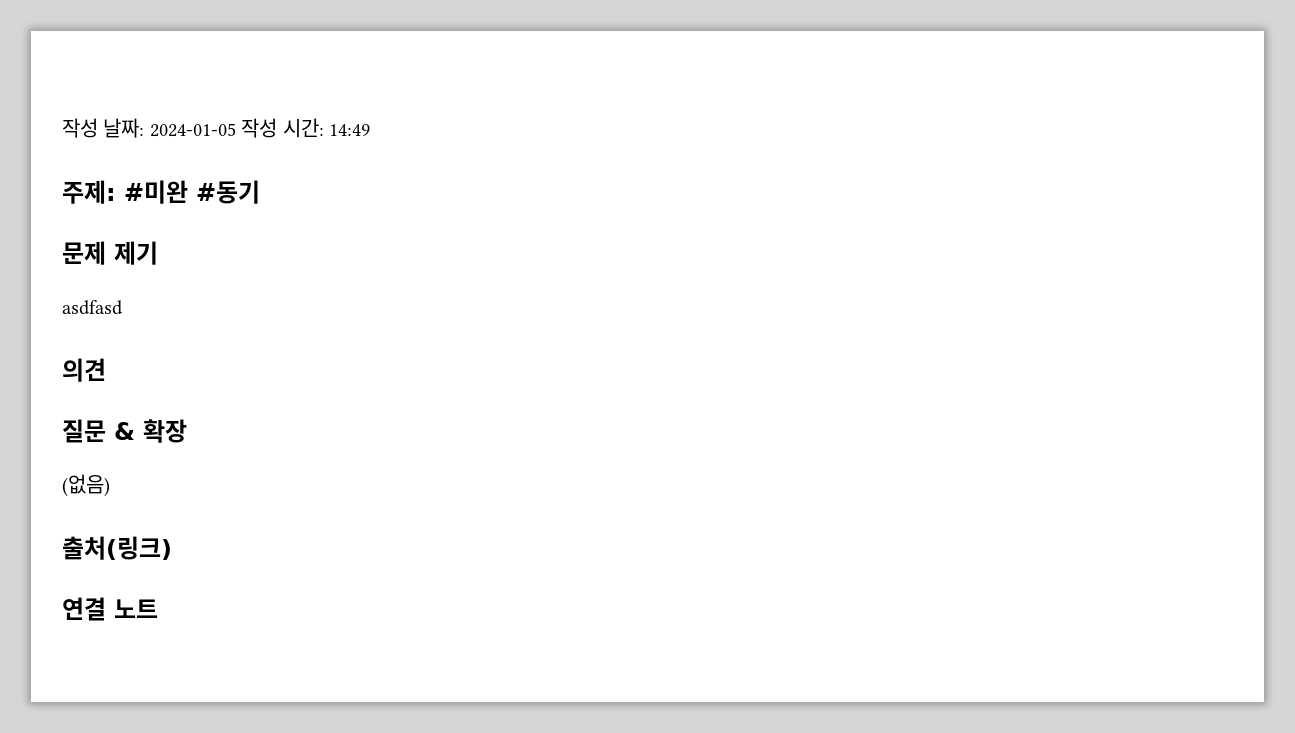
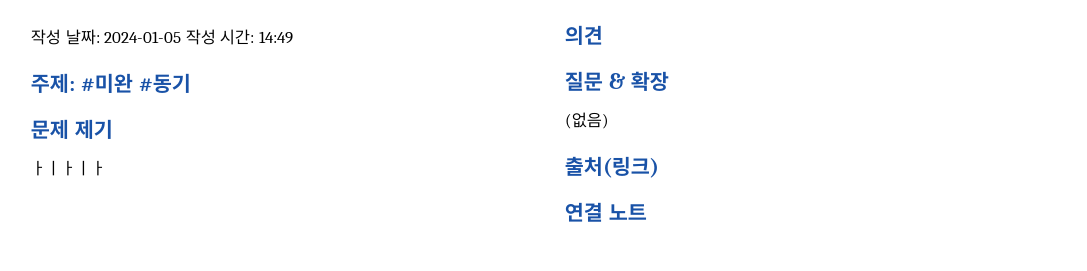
[62,300,123,315] asdfasd -> [31,160,106,176] ㅏㅣㅏㅣㅏ

